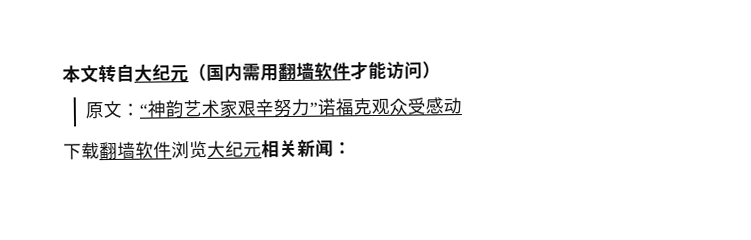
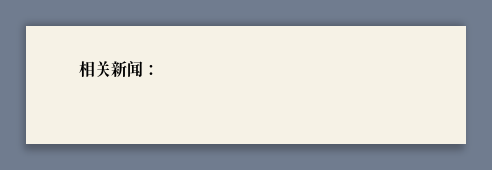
[62,60,441,84] [84,97,462,119] [63,140,262,160] 本文转自大纪元（国内需用翻墙软件才能访问） // 原文：“神韵艺术家艰辛努力”诺福克观众受感动 // 下载翻墙软件浏览大纪元 -> (79, 69) none

